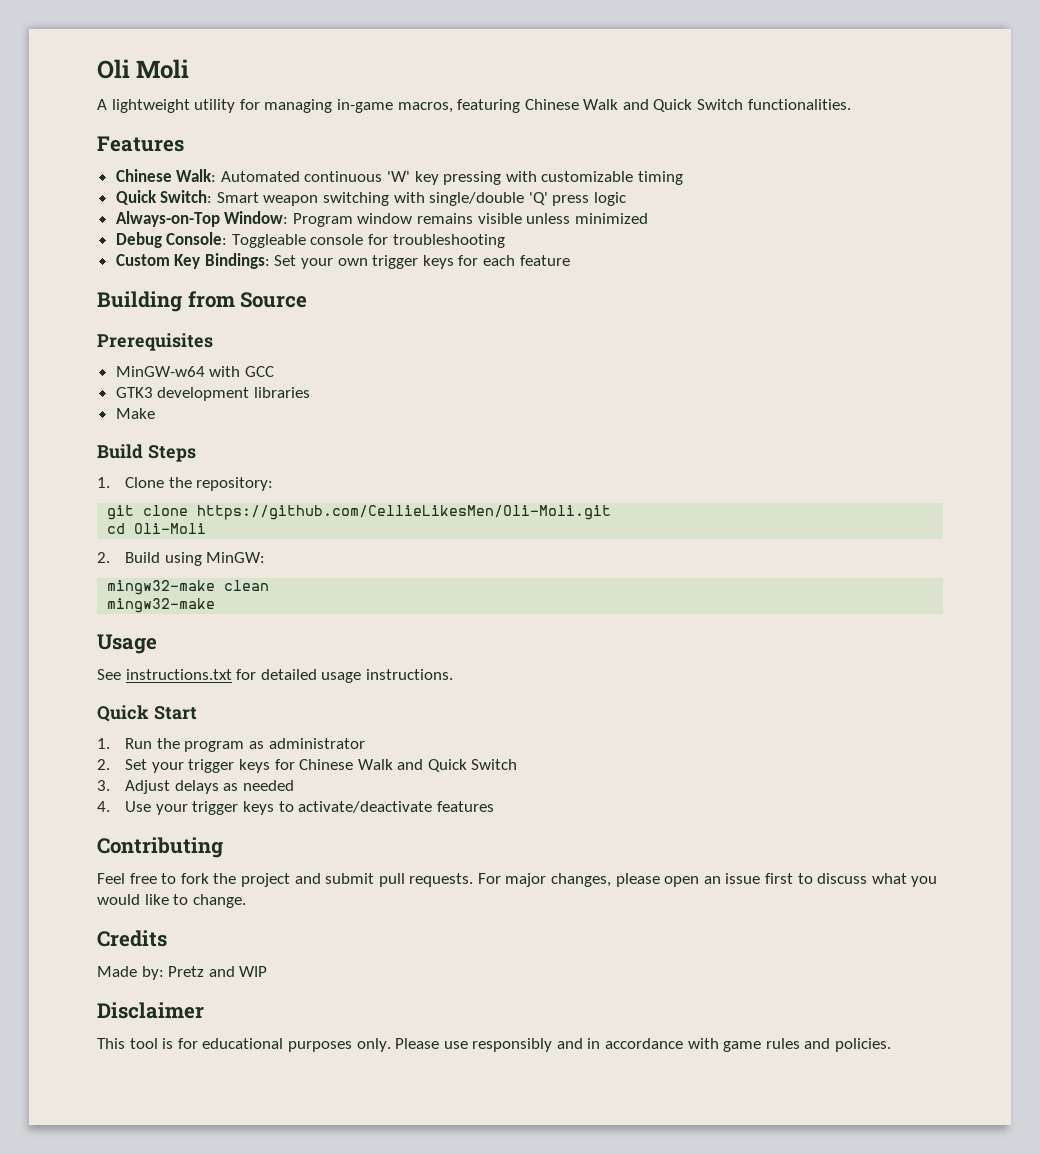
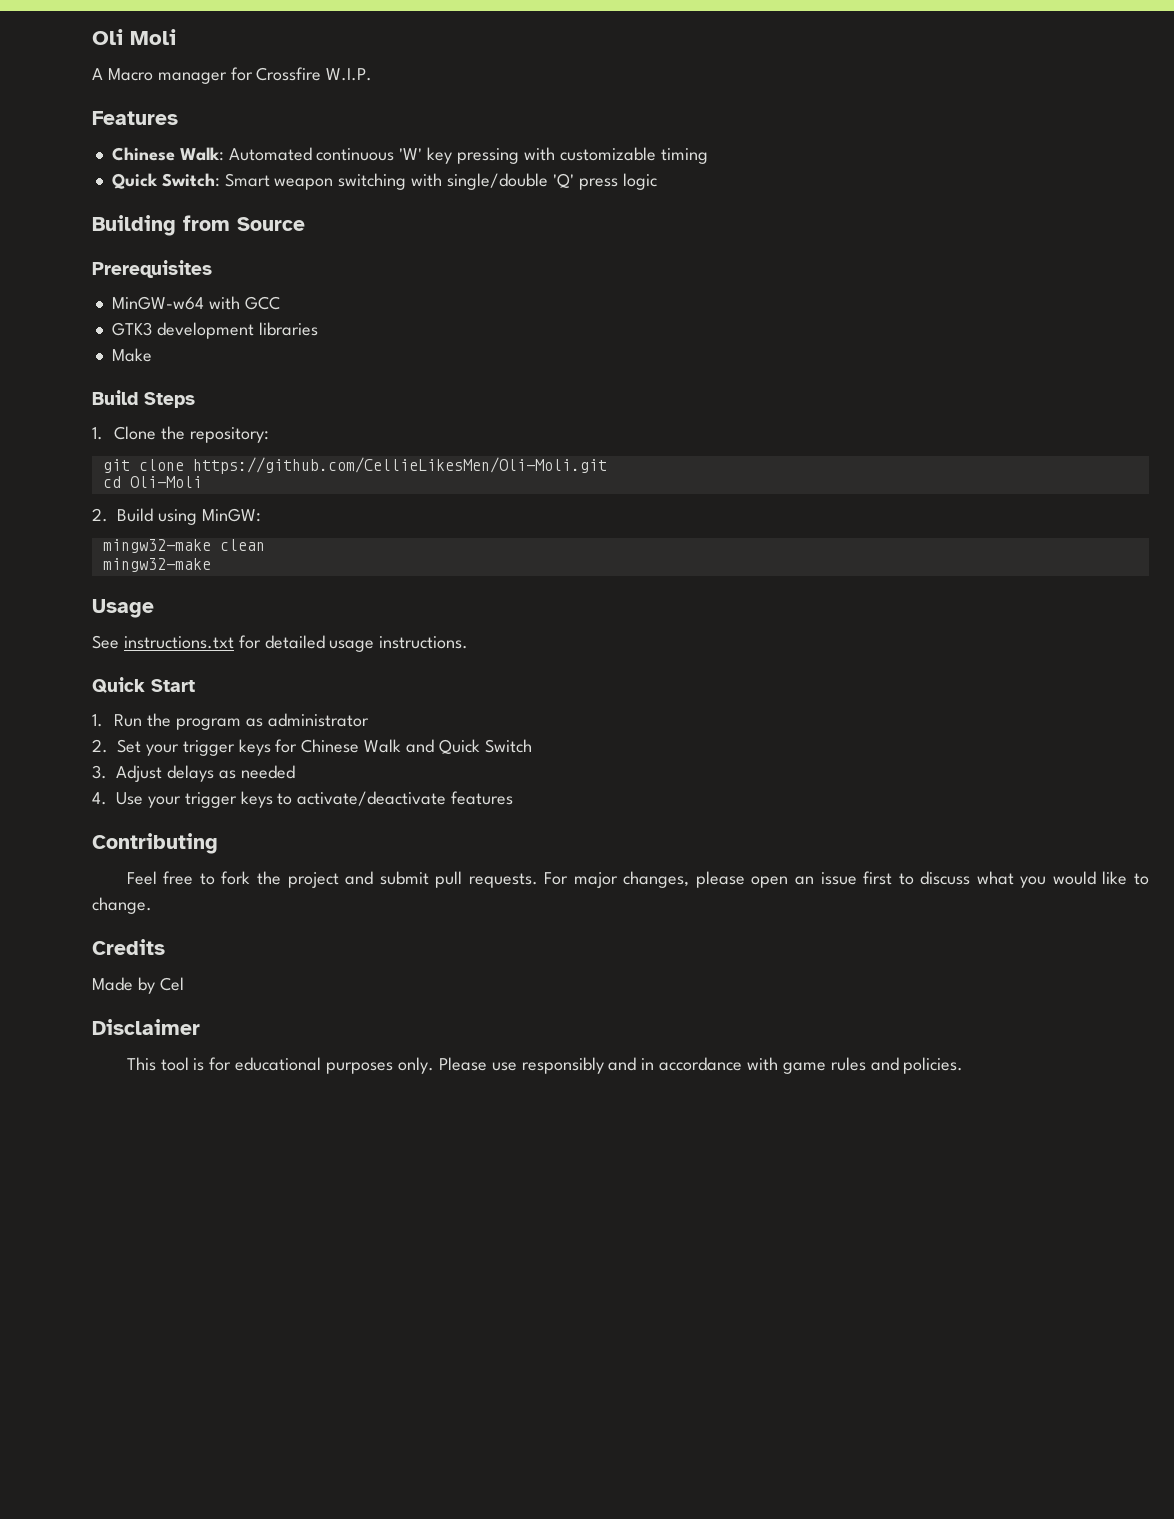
[111,99,851,113] lightweight utility for managing in-game macros, featuring Chinese Walk and Quick Switch functionalities. -> [107,67,373,84] Macro manager for Crossfire W.I.P.
[115,211,648,227] [115,232,505,248] [115,253,570,269] // Always-on-Top Window: Program window remains visible unless minimized // Debug Console: Toggleable console for troubleshooting // Custom Key Bindings: Set your own trigger keys for each feature -> (657, 181) none
[141,966,268,980] by: Pretz and WIP -> [137,977,184,994] by Cel

